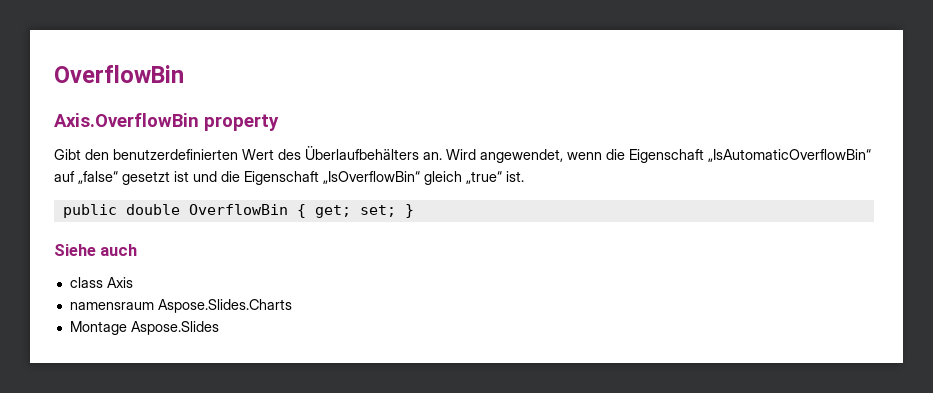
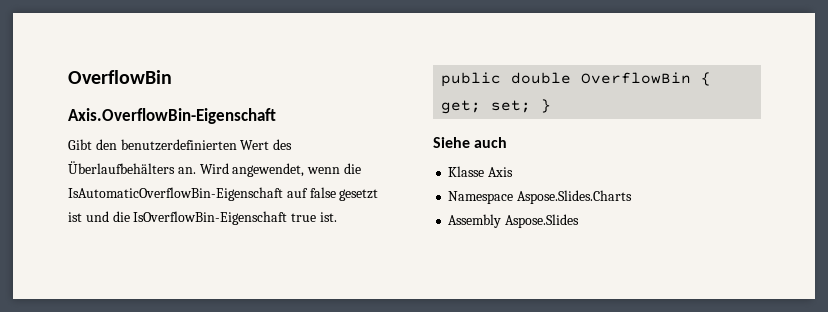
[54,113,279,131] Axis.OverflowBin property -> [68,108,276,124] Axis.OverflowBin-Eigenschaft
[629,149,871,163] [54,171,502,185] Eigenschaft „IsAutomaticOverflowBin“ auf „false“ gesetzt ist und die Eigenschaft „IsOverflowBin“ gleich „true“ -> [68,187,379,201] [68,211,317,225] IsAutomaticOverflowBin-Eigenschaft auf false gesetzt ist und die IsOverflowBin-Eigenschaft true
[69,277,103,288] class -> [448,166,485,177] Klasse
[69,302,154,310] namensraum -> [448,191,514,204] Namespace
[69,321,127,335] Montage -> [448,214,502,228] Assembly

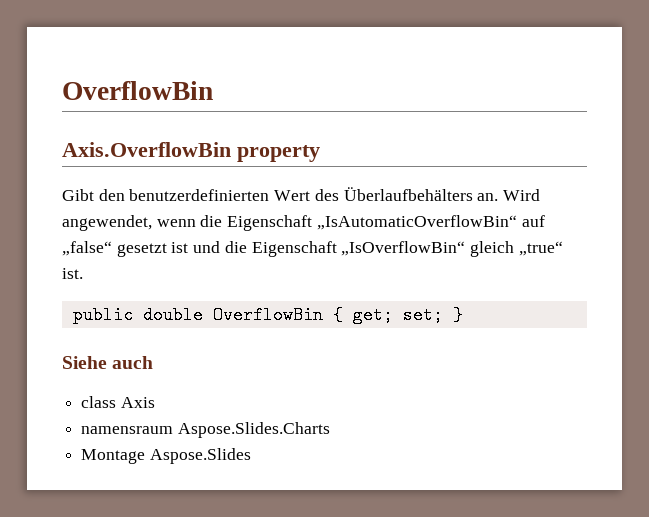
[68,108,276,124] Axis.OverflowBin-Eigenschaft -> [62,142,320,162] Axis.OverflowBin property
[68,187,379,201] [68,211,317,225] IsAutomaticOverflowBin-Eigenschaft auf false gesetzt ist und die IsOverflowBin-Eigenschaft true -> [227,215,545,231] [62,241,563,257] Eigenschaft „IsAutomaticOverflowBin“ auf „false“ gesetzt ist und die Eigenschaft „IsOverflowBin“ gleich „true“
[448,166,485,177] Klasse -> [81,396,117,408] class
[448,191,514,204] Namespace -> [81,426,174,434] namensraum
[448,214,502,228] Assembly -> [81,449,146,464] Montage

